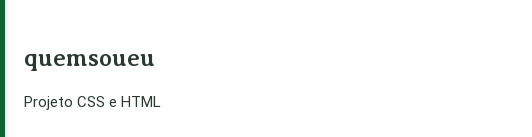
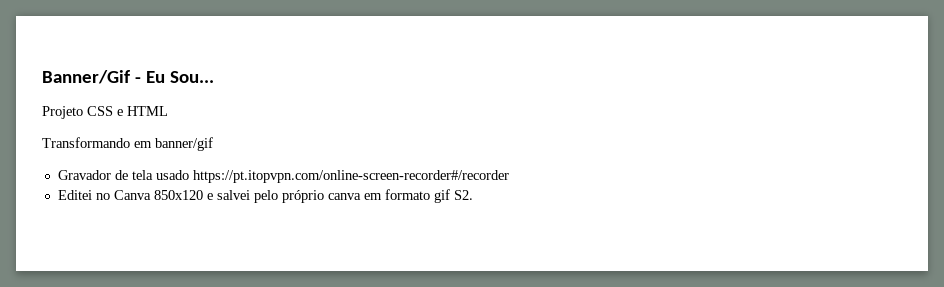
[24,54,155,71] quemsoueu -> [42,70,214,84] Banner/Gif - Eu Sou...
(162, 101) none -> [42,137,213,151] [57,170,509,183] [57,189,473,203] // Transformando em banner/gif // Gravador de tela usado https://pt.itopvpn.com/online-screen-recorder#/recorder // Editei no Canva 850x120 e salvei pelo próprio canva em formato gif S2.

